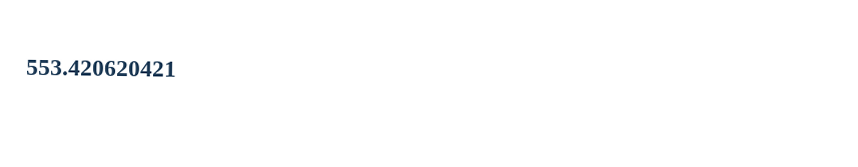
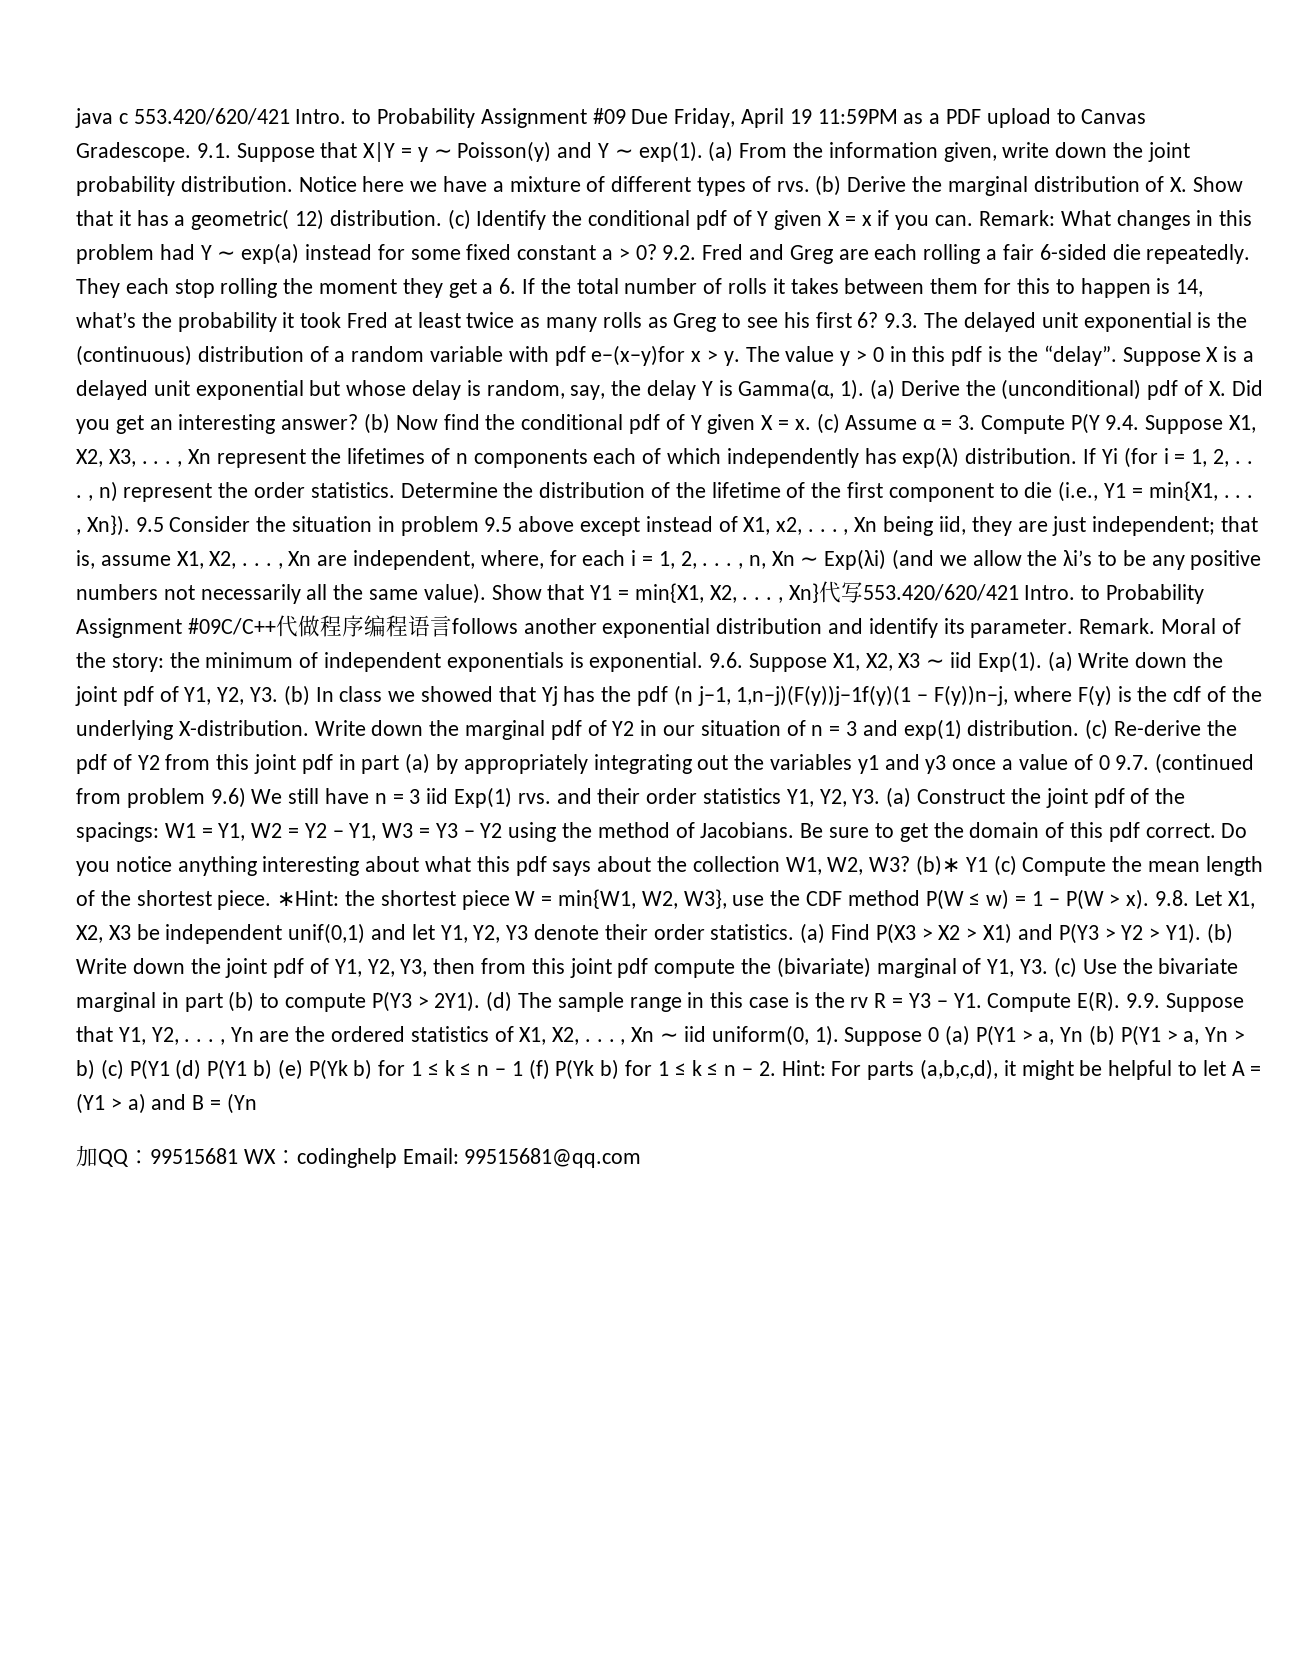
[26,59,177,77] 553.420620421 -> [75,108,1147,128] [76,141,1190,162] [76,175,1244,196] [76,209,1253,230] [76,243,1251,264] [76,278,1204,298] [76,312,1248,332] [76,345,1254,366] [76,379,1263,400] [76,413,1256,434] [76,447,1253,468] [76,481,1254,502] [76,515,1258,536] [76,549,1262,570] [76,581,1205,604] [76,615,1241,638] [76,651,1224,672] [75,685,1262,706] [76,719,1237,740] [76,753,1255,774] [76,787,1186,808] [76,822,1248,842] [76,855,1263,876] [76,889,1255,910] [76,923,1233,944] [76,957,1239,978] [76,991,1244,1012] [76,1025,1245,1046] [76,1059,1262,1080] [76,1093,257,1114] [76,1145,642,1168] java c 553.420/620/421 Intro. to Probability Assignment #09 Due Friday, April 19 11:59PM as a PDF upload to Canvas Gradescope. 9.1. Suppose that X|Y = y ∼ Poisson(y) and Y ∼ exp(1). (a) From the information given, write down the joint probability distribution. Notice here we have a mixture of different types of rvs. (b) Derive the marginal distribution of X. Show that it has a geometric( 12) distribution. (c) Identify the conditional pdf of Y given X = x if you can. Remark: What changes in this problem had Y ∼ exp(a) instead for some fixed constant a > 0? 9.2. Fred and Greg are each rolling a fair 6-sided die repeatedly. They each stop rolling the moment they get a 6. If the total number of rolls it takes between them for this to happen is 14, what’s the probability it took Fred at least twice as many rolls as Greg to see his first 6? 9.3. The delayed unit exponential is the (continuous) distribution of a random variable with pdf e−(x−y)for x > y. The value y > 0 in this pdf is the “delay”. Suppose X is a delayed unit exponential but whose delay is random, say, the delay Y is Gamma(α, 1). (a) Derive the (unconditional) pdf of X. Did you get an interesting answer? (b) Now find the conditional pdf of Y given X = x. (c) Assume α = 3. Compute P(Y 9.4. Suppose X1, X2, X3, . . . , Xn represent the lifetimes of n components each of which independently has exp(λ) distribution. If Yi (for i = 1, 2, . . . , n) represent the order statistics. Determine the distribution of the lifetime of the first component to die (i.e., Y1 = min{X1, . . . , Xn}). 9.5 Consider the situation in problem 9.5 above except instead of X1, x2, . . . , Xn being iid, they are just independent; that is, assume X1, X2, . . . , Xn are independent, where, for each i = 1, 2, . . . , n, Xn ∼ Exp(λi) (and we allow the λi’s to be any positive numbers not necessarily all the same value). Show that Y1 = min{X1, X2, . . . , Xn}代写553.420/620/421 Intro. to Probability Assignment #09C/C++代做程序编程语言follows another exponential distribution and identify its parameter. Remark. Moral of the story: the minimum of independent exponentials is exponential. 9.6. Suppose X1, X2, X3 ∼ iid Exp(1). (a) Write down the joint pdf of Y1, Y2, Y3. (b) In class we showed that Yj has the pdf (n j−1, 1,n−j)(F(y))j−1f(y)(1 − F(y))n−j, where F(y) is the cdf of the underlying X-distribution. Write down the marginal pdf of Y2 in our situation of n = 3 and exp(1) distribution. (c) Re-derive the pdf of Y2 from this joint pdf in part (a) by appropriately integrating out the variables y1 and y3 once a value of 0 9.7. (continued from problem 9.6) We still have n = 3 iid Exp(1) rvs. and their order statistics Y1, Y2, Y3. (a) Construct the joint pdf of the spacings: W1 = Y1, W2 = Y2 − Y1, W3 = Y3 − Y2 using the method of Jacobians. Be sure to get the domain of this pdf correct. Do you notice anything interesting about what this pdf says about the collection W1, W2, W3? (b)∗ Y1 (c) Compute the mean length of the shortest piece. ∗Hint: the shortest piece W = min{W1, W2, W3}, use the CDF method P(W ≤ w) = 1 − P(W > x). 9.8. Let X1, X2, X3 be independent unif(0,1) and let Y1, Y2, Y3 denote their order statistics. (a) Find P(X3 > X2 > X1) and P(Y3 > Y2 > Y1). (b) Write down the joint pdf of Y1, Y2, Y3, then from this joint pdf compute the (bivariate) marginal of Y1, Y3. (c) Use the bivariate marginal in part (b) to compute P(Y3 > 2Y1). (d) The sample range in this case is the rv R = Y3 − Y1. Compute E(R). 9.9. Suppose that Y1, Y2, . . . , Yn are the ordered statistics of X1, X2, . . . , Xn ∼ iid uniform(0, 1). Suppose 0 (a) P(Y1 > a, Yn (b) P(Y1 > a, Yn > b) (c) P(Y1 (d) P(Y1 b) (e) P(Yk b) for 1 ≤ k ≤ n − 1 (f) P(Yk b) for 1 ≤ k ≤ n − 2. Hint: For parts (a,b,c,d), it might be helpful to let A = (Y1 > a) and B = (Yn // 加QQ：99515681 WX：codinghelp Email: 99515681@qq.com

